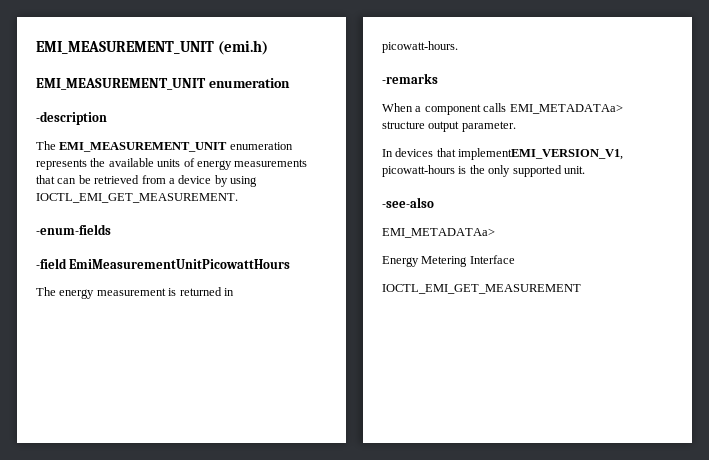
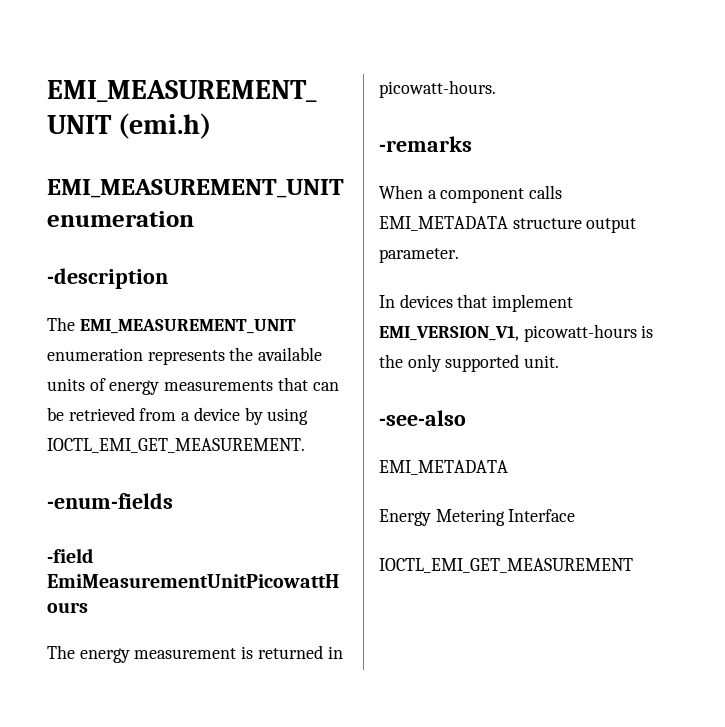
[509,104,623,114] EMI_METADATAa> -> [379,216,508,231] EMI_METADATA
[458,148,624,160] implementEMI_VERSION_V1, -> [492,294,574,312] [379,325,519,341] implement EMI_VERSION_V1,
[382,228,495,238] EMI_METADATAa> -> [379,460,508,475] EMI_METADATA

